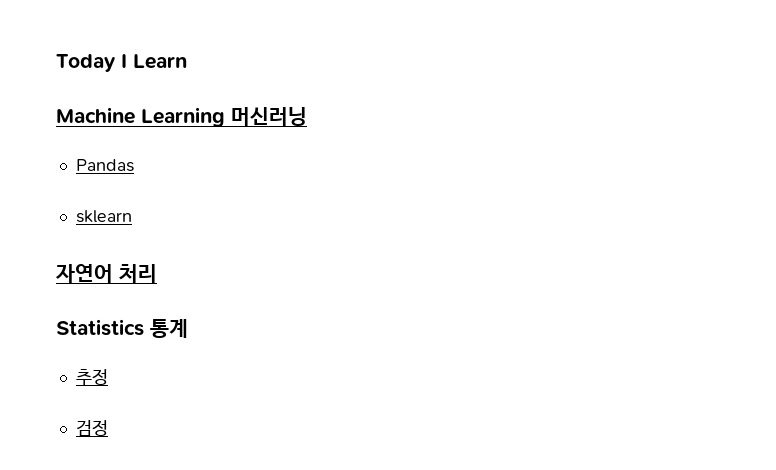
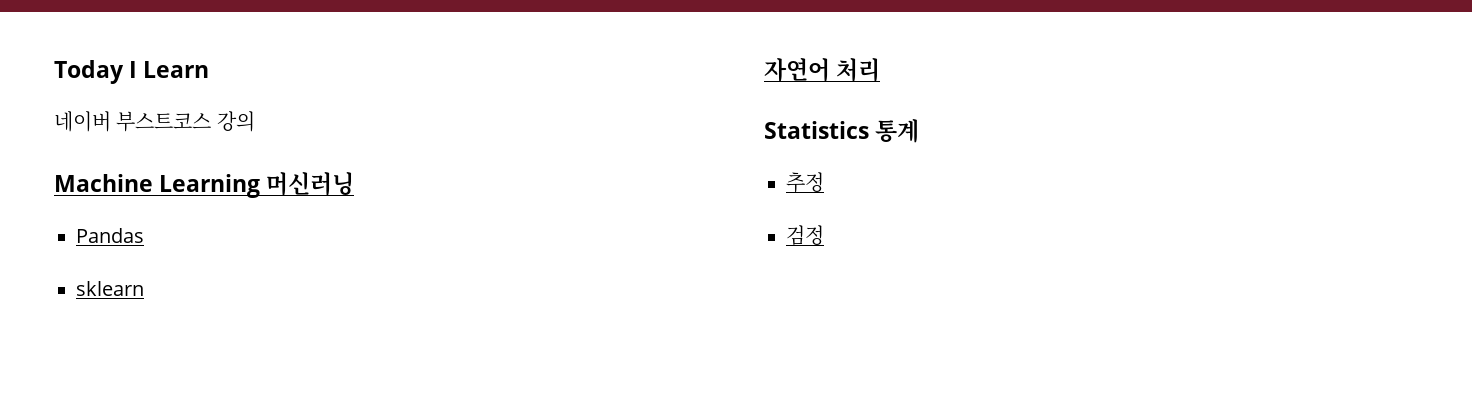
(187, 61) none -> [54,111,255,132] // 네이버 부스트코스 강의

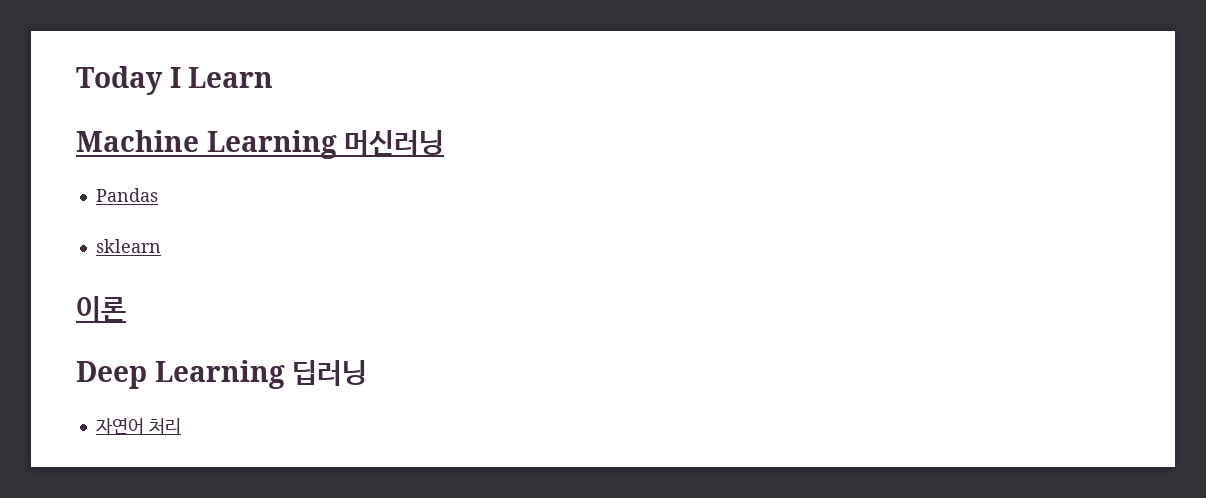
[54,111,255,132] // 네이버 부스트코스 강의 -> (274, 77) none
[764,58,881,82] [764,119,920,143] [786,172,824,193] [786,225,824,245] 자연어 처리 // Statistics 통계 // 추정 // 검정 -> [76,296,126,322] [76,360,368,389] [95,418,181,434] 이론 // Deep Learning 딥러닝 // 자연어 처리

